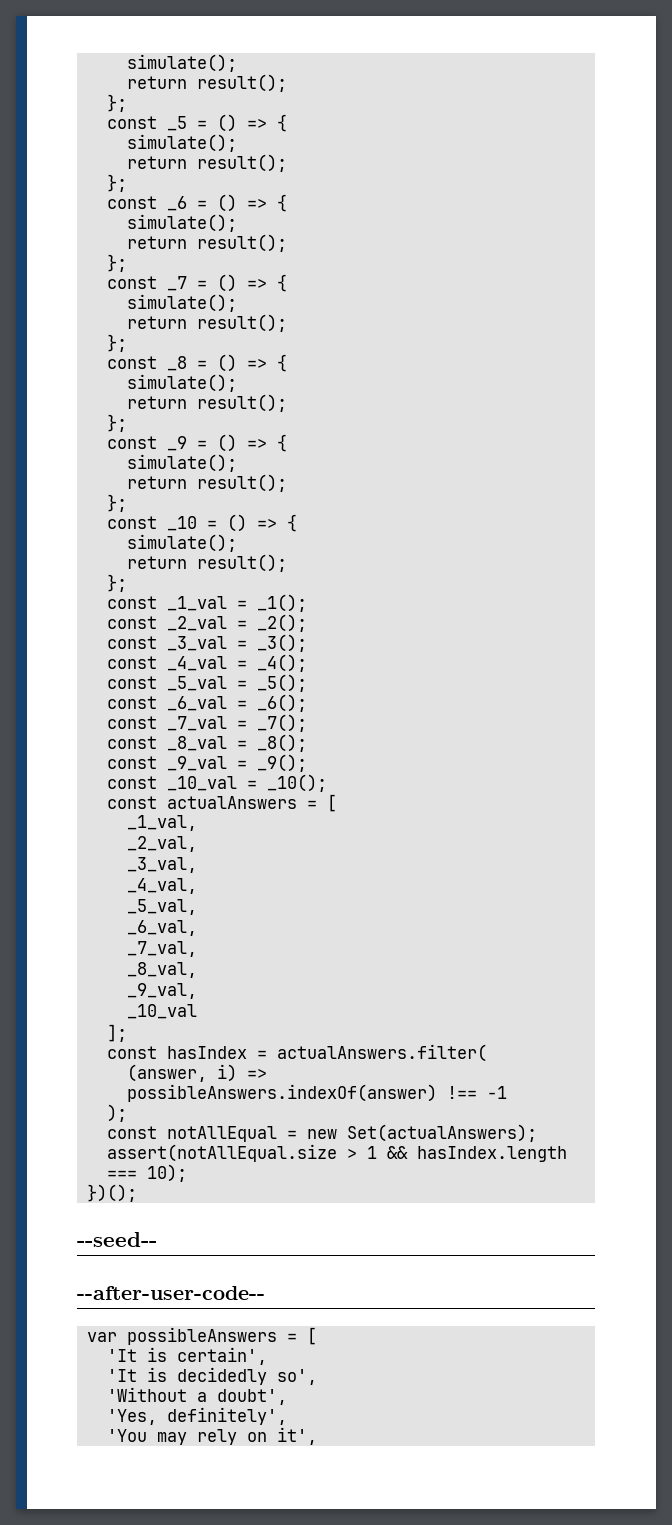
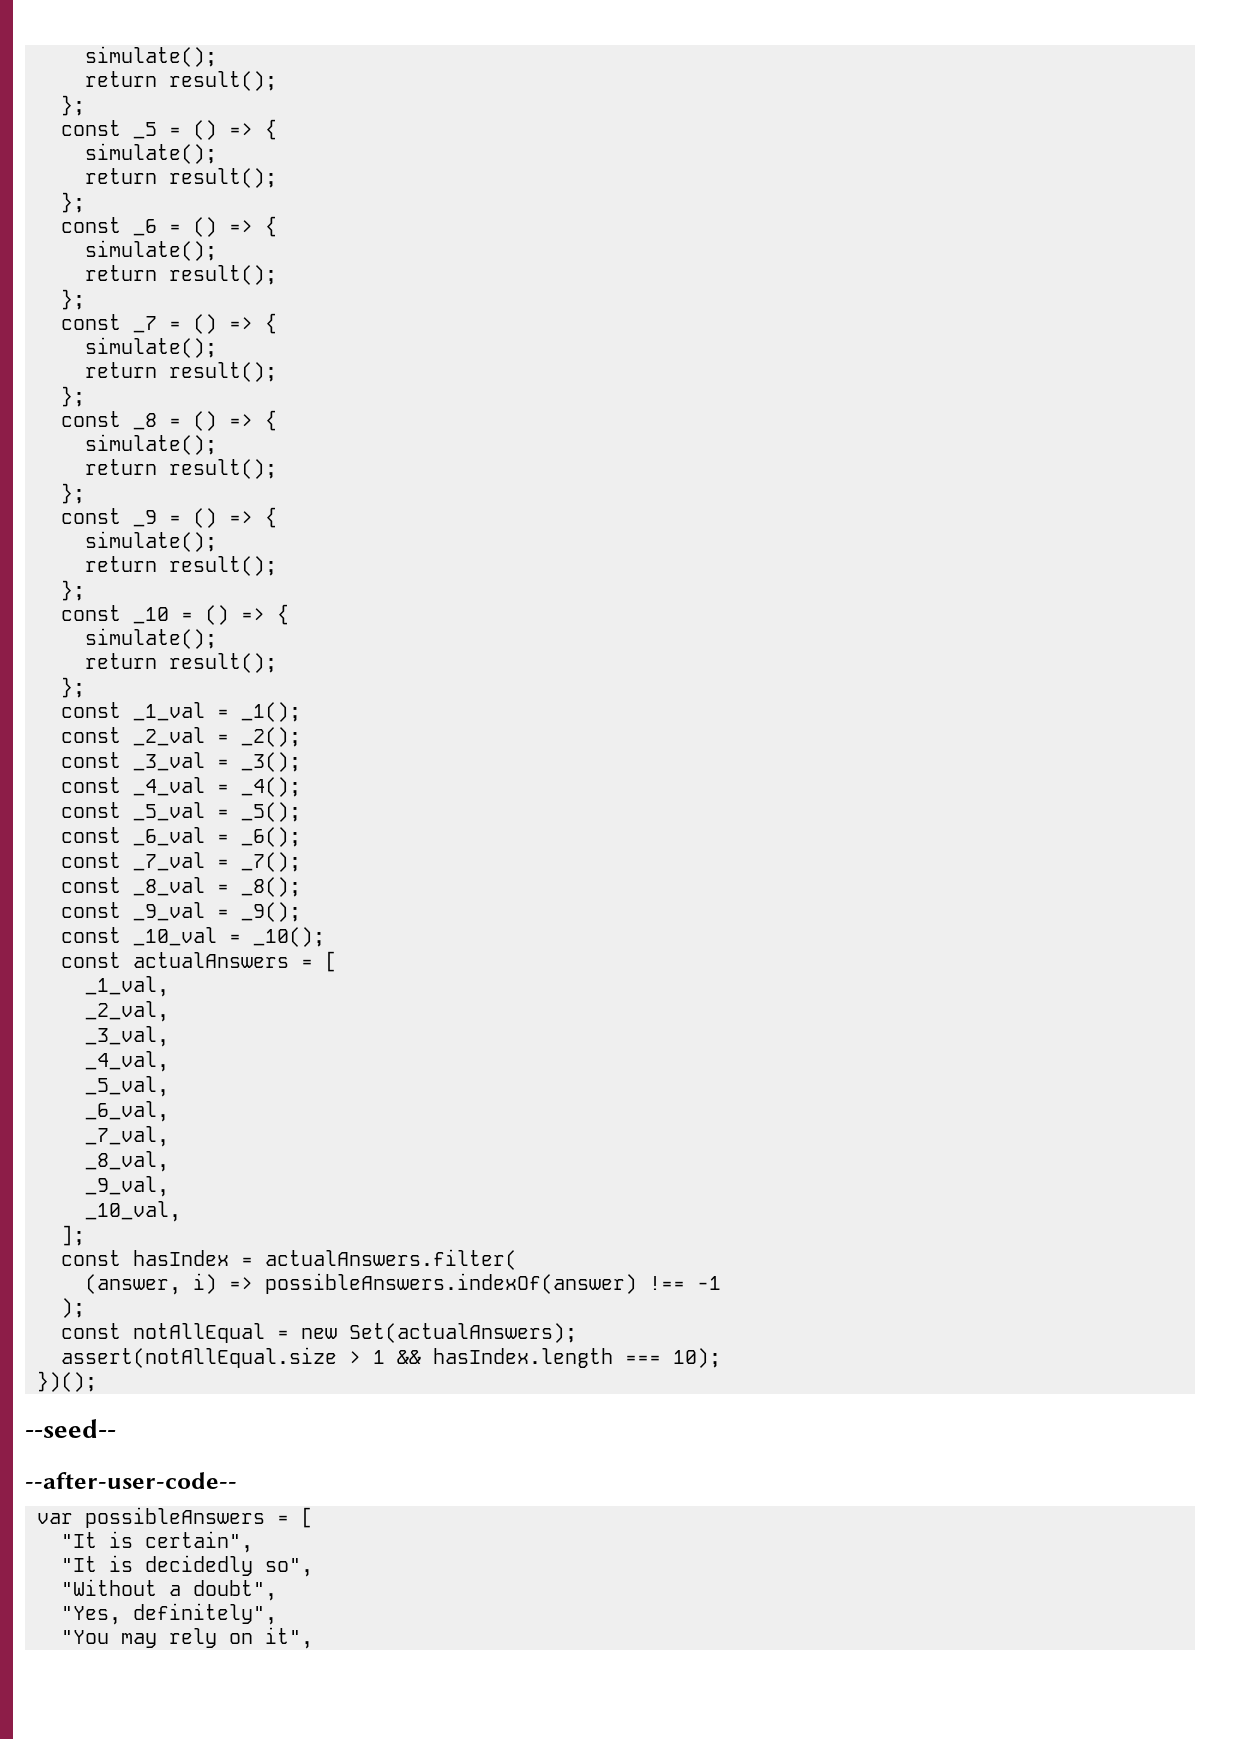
[126,1004,197,1019] _10_val -> [84,1201,181,1222] _10_val,
[106,1347,267,1365] [106,1367,317,1385] [106,1387,287,1405] [106,1407,287,1425] [106,1429,147,1442] 'It is certain', // 'It is decidedly so', // 'Without a doubt', // 'Yes, definitely', // 'You -> [60,1531,253,1553] [60,1555,313,1577] [60,1579,277,1601] [60,1603,277,1625] [60,1630,109,1644] "It is certain", // "It is decidedly so", // "Without a doubt", // "Yes, definitely", // "You
[276,1427,317,1445] it', -> [264,1627,313,1649] it",

